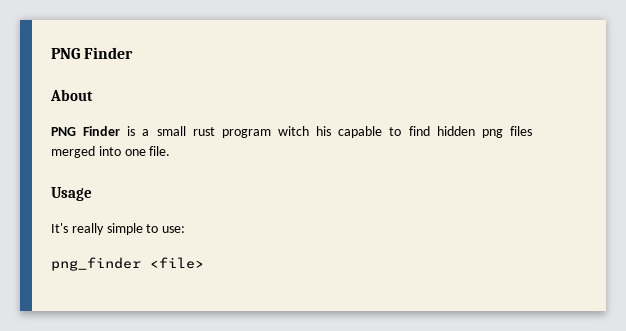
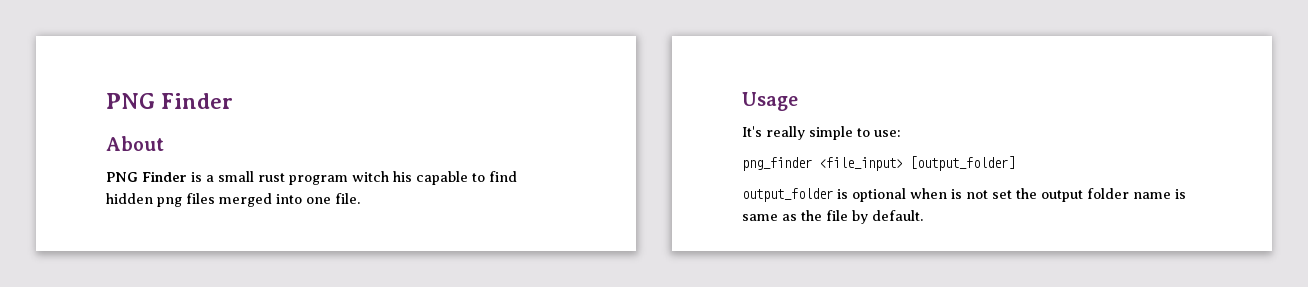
[150,257,204,269] <file> -> [819,156,1015,171] [742,188,1186,202] [742,210,923,224] <file_input> [output_folder] // output_folder is optional when is not set the output folder name is same as the file by default.

